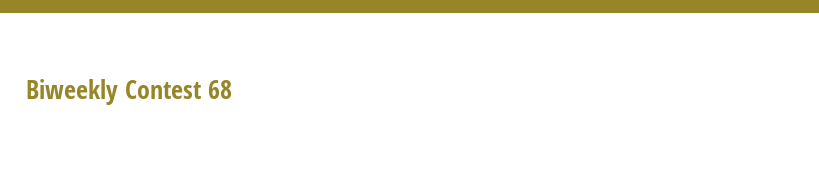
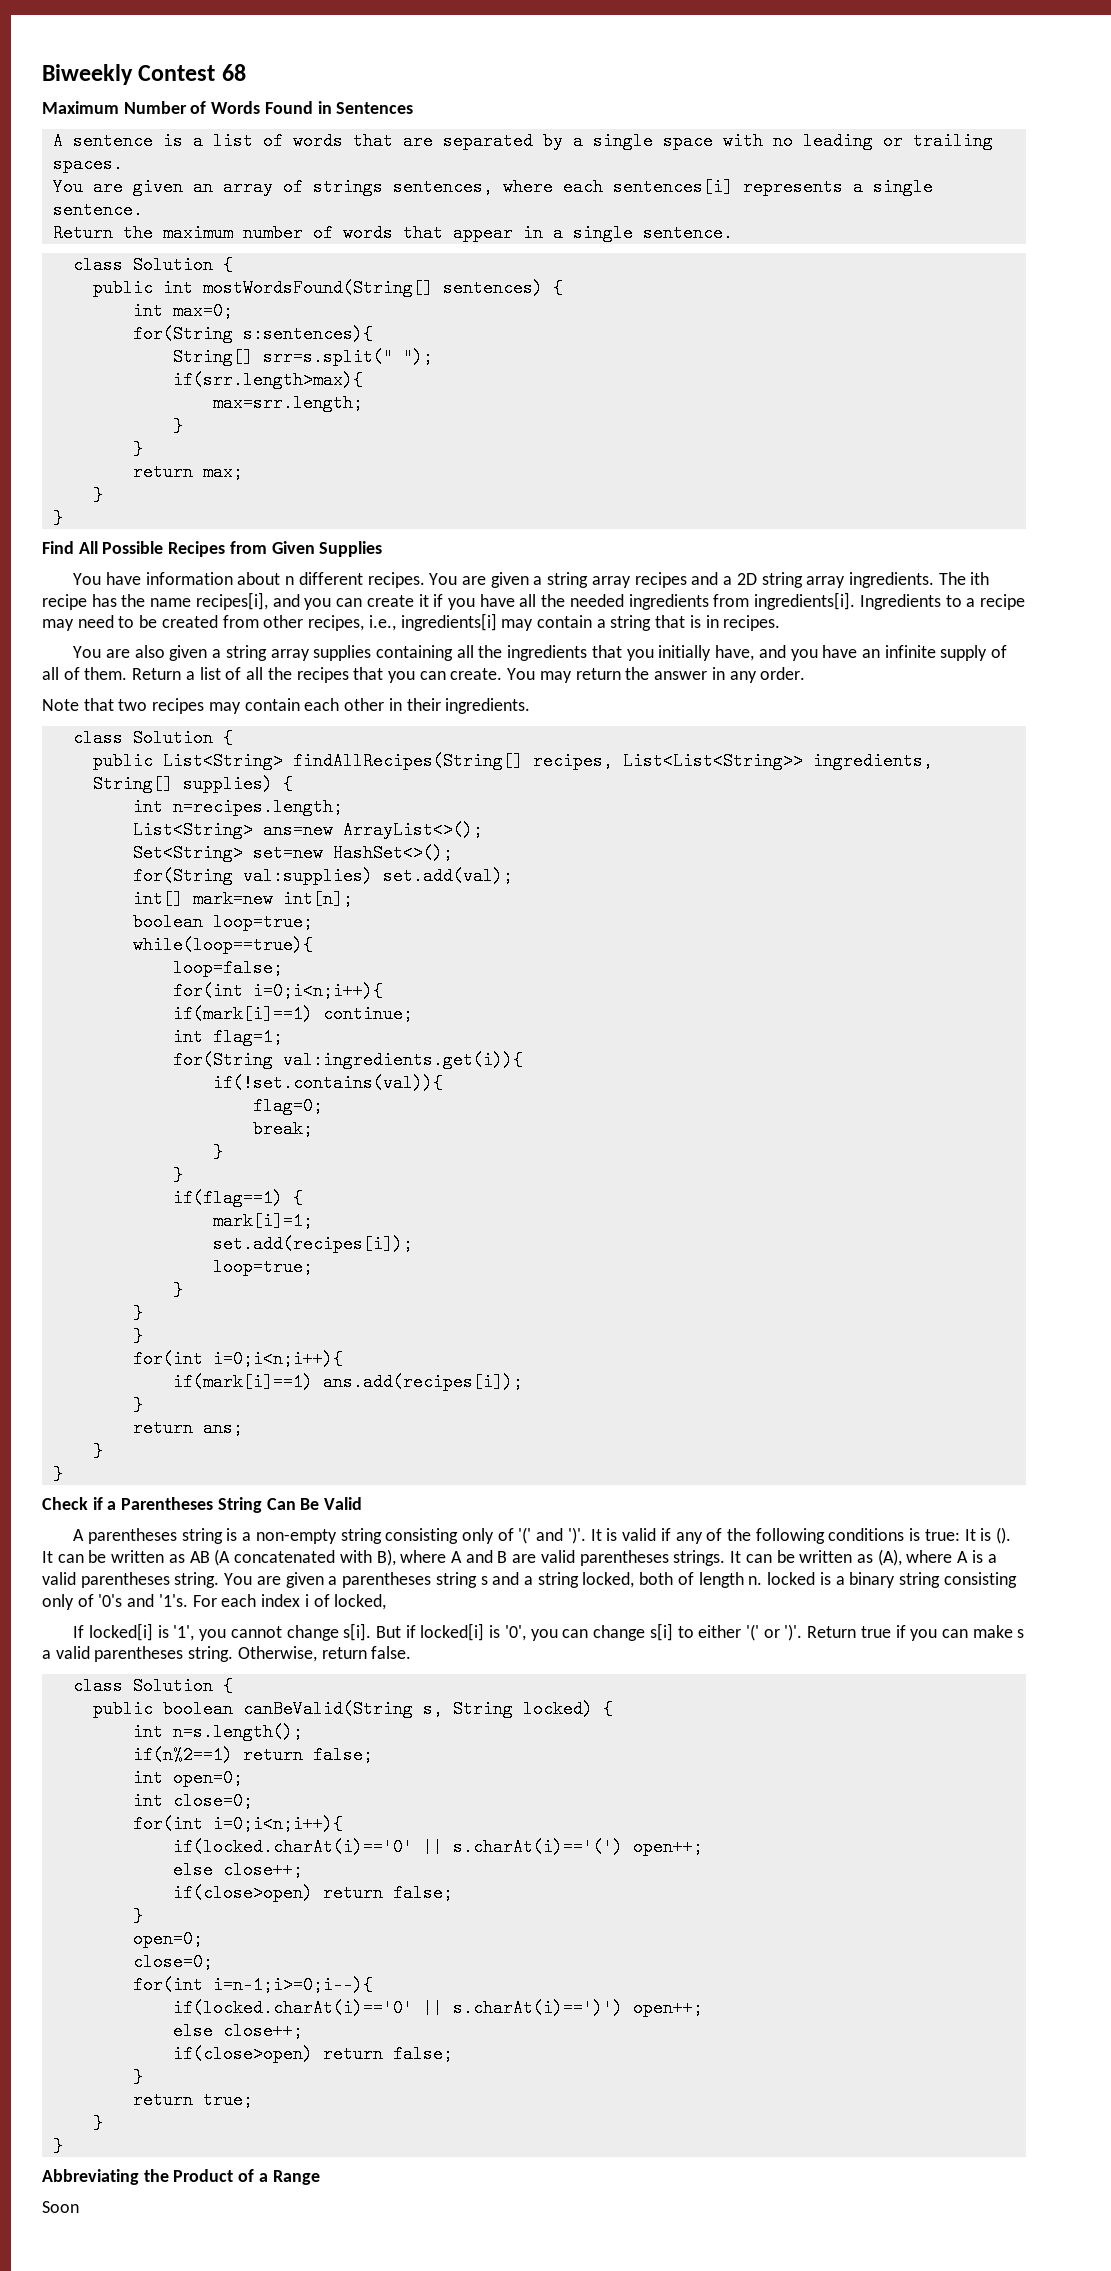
(233, 89) none -> [42,101,414,114] [52,132,993,150] [52,155,123,173] [52,178,933,196] [52,201,143,219] [52,224,733,242] [72,256,233,274] [92,279,563,297] [132,302,233,320] [132,325,373,343] [172,348,433,366] [172,371,363,389] [212,394,363,412] [172,417,183,435] [132,440,143,458] [132,463,243,481] [92,486,103,504] [52,509,63,527] [42,541,383,557] [73,572,990,588] [42,592,1025,610] [42,613,781,631] [73,645,1008,661] [42,667,806,683] [42,698,531,714] [72,729,233,747] [92,752,933,770] [92,775,293,793] [132,798,343,816] [132,821,483,839] [132,844,453,862] [132,867,513,885] [132,890,353,908] [132,913,313,931] [132,936,313,954] [172,959,283,977] [172,982,383,1000] [172,1005,413,1023] [172,1028,283,1046] [172,1051,523,1069] [212,1074,443,1092] [252,1097,323,1115] [252,1120,313,1138] [212,1143,223,1161] [172,1166,183,1184] [172,1189,303,1207] [212,1212,313,1230] [212,1235,413,1253] [212,1258,313,1276] [172,1281,183,1299] [132,1304,143,1322] [132,1327,143,1345] [132,1350,343,1368] [172,1373,523,1391] [132,1396,143,1414] [132,1419,243,1437] [92,1442,103,1460] [52,1465,63,1483] [42,1497,363,1513] [73,1527,1012,1544] [42,1549,997,1566] [42,1572,1017,1588] [42,1594,387,1610] [73,1623,1025,1641] [42,1646,412,1662] [72,1677,233,1695] [92,1700,613,1718] [132,1723,303,1741] [132,1746,373,1764] [132,1769,243,1787] [132,1792,253,1810] [132,1815,343,1833] [172,1838,703,1856] [172,1861,303,1879] [172,1884,453,1902] [132,1907,143,1925] [132,1930,203,1948] [132,1953,213,1971] [132,1976,373,1994] [172,1999,703,2017] [172,2022,303,2040] [172,2045,453,2063] [132,2068,143,2086] [132,2091,253,2109] [92,2114,103,2132] [52,2137,63,2155] [42,2169,320,2185] [42,2201,79,2213] // Maximum Number of Words Found in Sentences // A sentence is a list of words that are separated by a single space with no leading or trailing spaces. // You are given an array of strings sentences, where each sentences[i] represents a single sentence. // Return the maximum number of words that appear in a single sentence. // class Solution { // public int mostWordsFound(String[] sentences) { // int max=0; // for(String s:sentences){ // String[] srr=s.split(" "); // if(srr.length>max){ // max=srr.length; // } // } // return max; // } // } // Find All Possible Recipes from Given Supplies // You have information about n different recipes. You are given a string array recipes and a 2D string array ingredients. The ith recipe has the name recipes[i], and you can create it if you have all the needed ingredients from ingredients[i]. Ingredients to a recipe may need to be created from other recipes, i.e., ingredients[i] may contain a string that is in recipes. // You are also given a string array supplies containing all the ingredients that you initially have, and you have an infinite supply of all of them. Return a list of all the recipes that you can create. You may return the answer in any order. // Note that two recipes may contain each other in their ingredients. // class Solution { // public List<String> findAllRecipes(String[] recipes, List<List<String>> ingredients, String[] supplies) { // int n=recipes.length; // List<String> ans=new ArrayList<>(); // Set<String> set=new HashSet<>(); // for(String val:supplies) set.add(val); // int[] mark=new int[n]; // boolean loop=true; // while(loop==true){ // loop=false; // for(int i=0;i<n;i++){ // if(mark[i]==1) continue; // int flag=1; // for(String val:ingredients.get(i)){ // if(!set.contains(val)){ // flag=0; // break; // } // } // if(flag==1) { // mark[i]=1; // set.add(recipes[i]); // loop=true; // } // } // } // for(int i=0;i<n;i++){ // if(mark[i]==1) ans.add(recipes[i]); // } // return ans; // } // } // Check if a Parentheses String Can Be Valid // A parentheses string is a non-empty string consisting only of '(' and ')'. It is valid if any of the following conditions is true: It is (). It can be written as AB (A concatenated with B), where A and B are valid parentheses strings. It can be written as (A), where A is a valid parentheses string. You are given a parentheses string s and a string locked, both of length n. locked is a binary string consisting only of '0's and '1's. For each index i of locked, // If locked[i] is '1', you cannot change s[i]. But if locked[i] is '0', you can change s[i] to either '(' or ')'. Return true if you can make s a valid parentheses string. Otherwise, return false. // class Solution { // public boolean canBeValid(String s, String locked) { // int n=s.length(); // if(n%2==1) return false; // int open=0; // int close=0; // for(int i=0;i<n;i++){ // if(locked.charAt(i)=='0' || s.charAt(i)=='(') open++; // else close++; // if(close>open) return false; // } // open=0; // close=0; // for(int i=n-1;i>=0;i--){ // if(locked.charAt(i)=='0' || s.charAt(i)==')') open++; // else close++; // if(close>open) return false; // } // return true; // } // } // Abbreviating the Product of a Range // Soon

